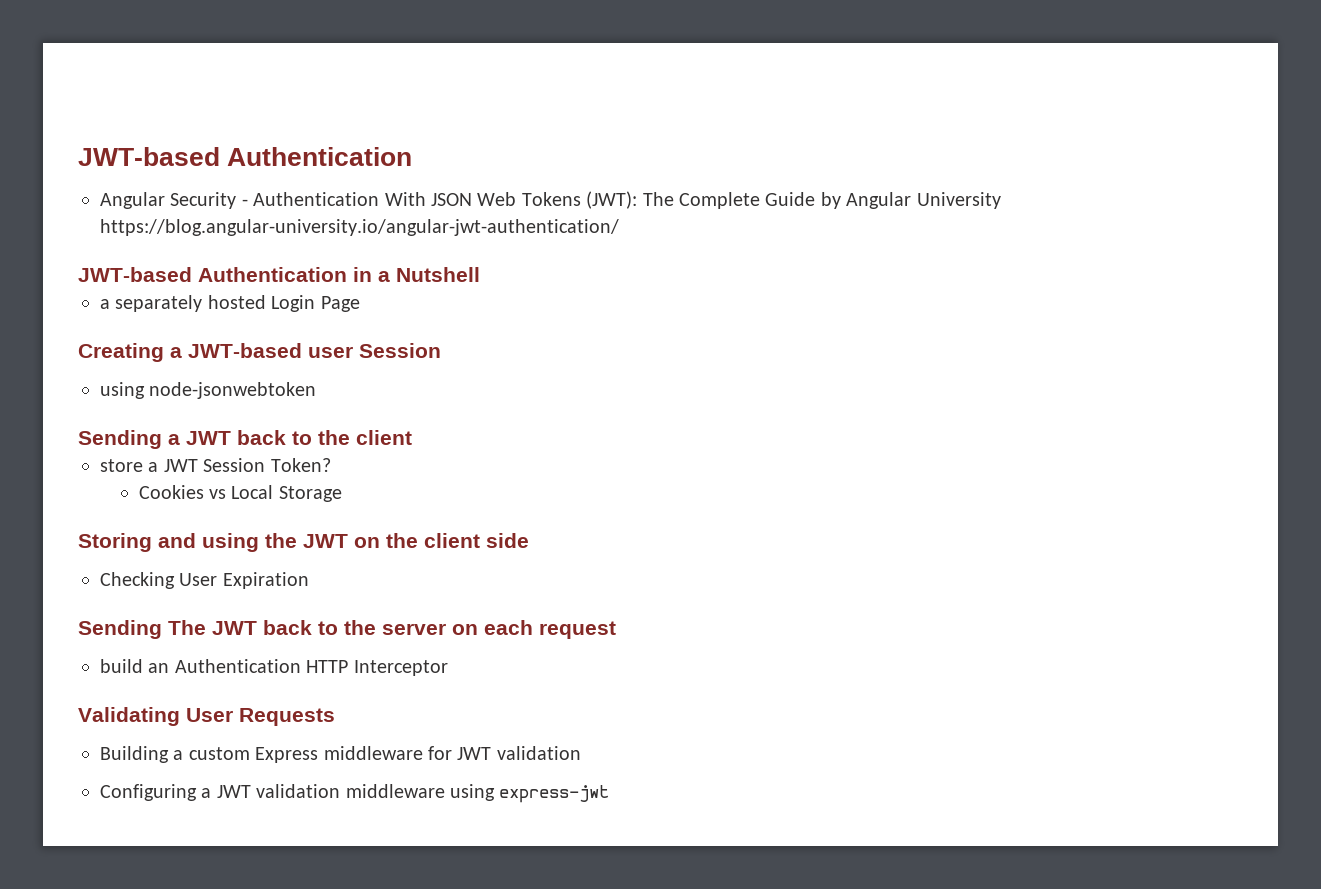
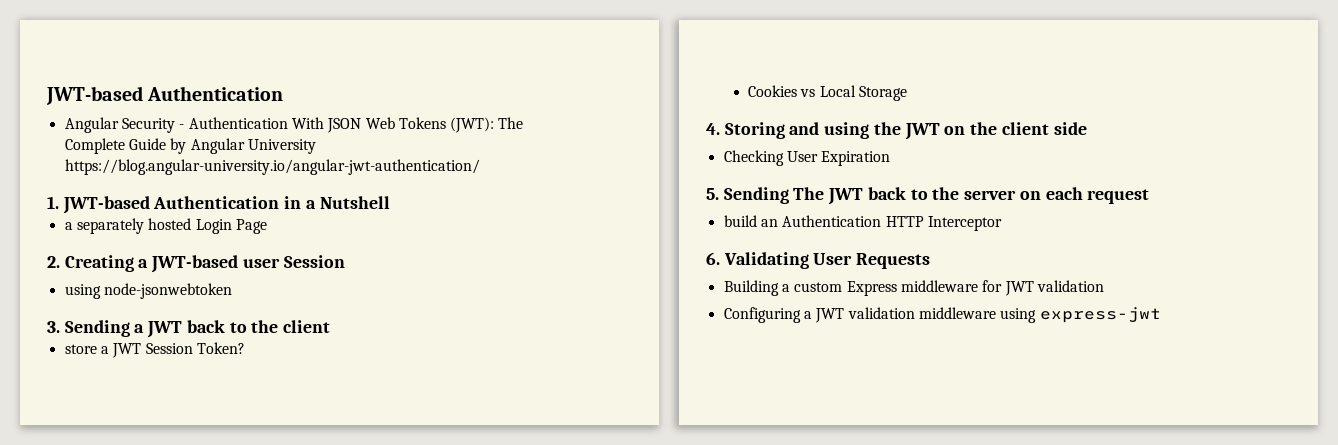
(619, 227) none -> [47,196,59,209] 1.
(360, 304) none -> [47,256,60,268] 2.
(317, 390) none -> [47,321,60,333] 3.
(342, 494) none -> [706,123,720,135] 4.
(309, 580) none -> [706,188,719,200] 5.
(448, 668) none -> [706,252,720,265] 6.

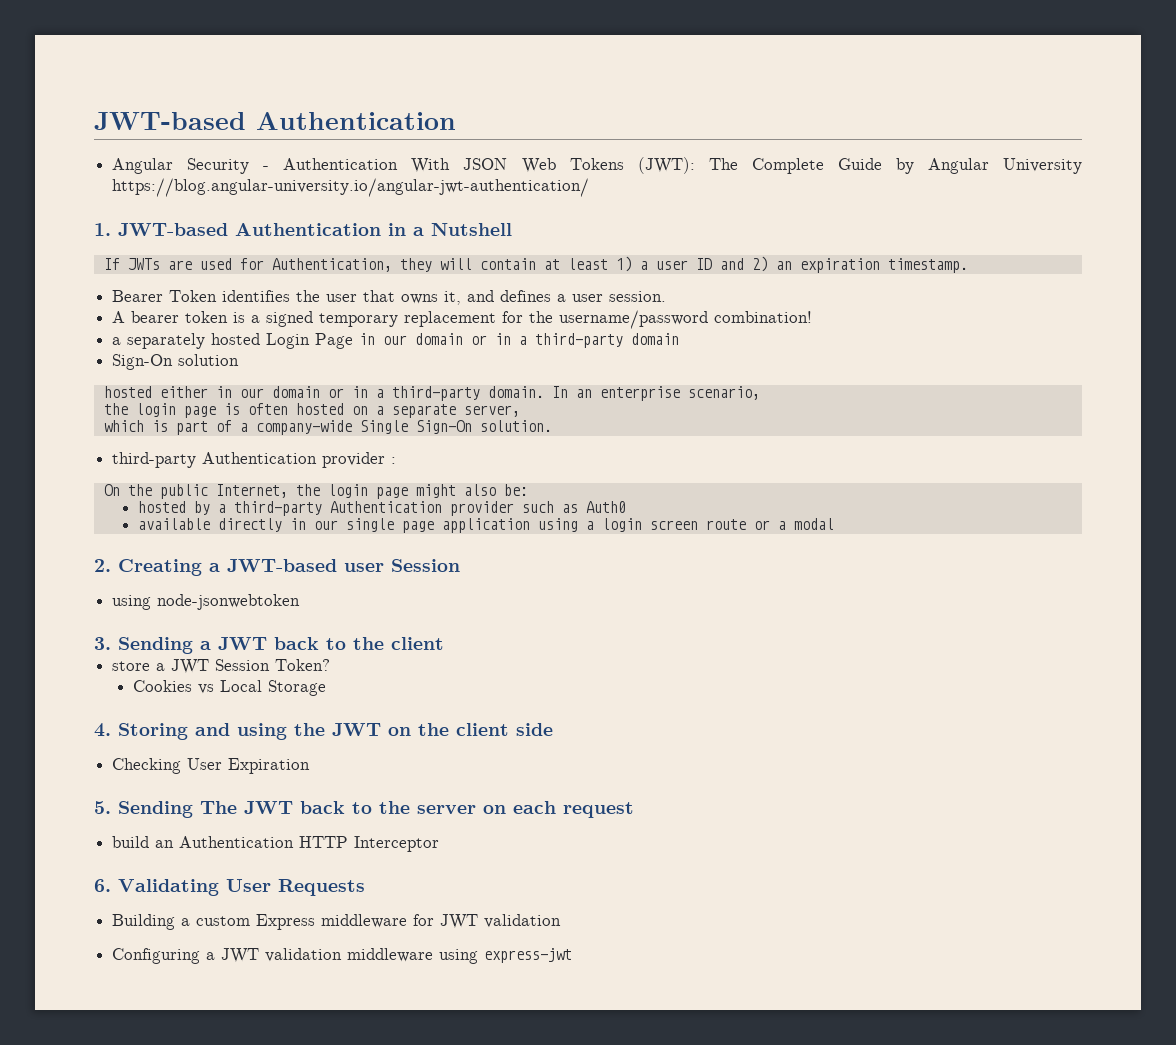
(390, 202) none -> [103,256,968,273] [112,290,667,305] [112,310,813,329] // If JWTs are used for Authentication, they will contain at least 1) a user ID and 2) an expiration timestamp. // Bearer Token identifies the user that owns it, and defines a user session. // A bearer token is a signed temporary replacement for the username/password combination!
(267, 226) none -> [359,333,680,348] [112,354,240,370] [103,386,760,401] [103,403,520,418] [103,420,552,435] [112,452,397,468] [103,484,528,499] [138,501,627,516] [138,518,835,533] in our domain or in a third-party domain // Sign-On solution // hosted either in our domain or in a third-party domain. In an enterprise scenario, // the login page is often hosted on a separate server, // which is part of a company-wide Single Sign-On solution. // third-party Authentication provider : // On the public Internet, the login page might also be: // hosted by a third-party Authentication provider such as Auth0 // available directly in our single page application using a login screen route or a modal

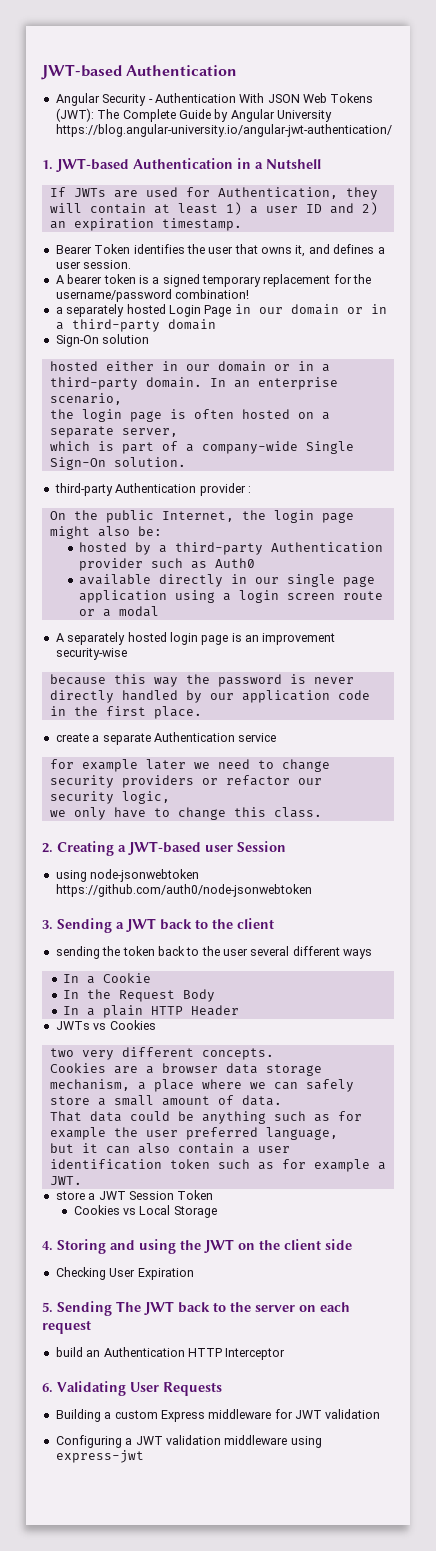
(835, 524) none -> [55,632,336,645] [55,648,127,660] [49,674,354,687] [49,690,370,703] [49,706,202,719] [55,732,277,745] [49,759,330,772] [49,775,322,788] [49,791,170,804] [49,807,322,820] // A separately hosted login page is an improvement security-wise // because this way the password is never directly handled by our application code in the first place. // create a separate Authentication service // for example later we need to change security providers or refactor our security logic, // we only have to change this class.
(301, 602) none -> [55,884,312,897] https://github.com/auth0/node-jsonwebtoken
(444, 643) none -> [55,946,373,959] [63,973,152,984] [63,989,216,1002] [63,1005,240,1018] [55,1020,156,1030] [49,1047,274,1060] [49,1063,322,1076] [49,1079,354,1092] [49,1095,282,1106] [49,1111,362,1124] [49,1127,338,1140] [49,1143,290,1154] [49,1159,386,1172] [49,1176,82,1185] // sending the token back to the user several different ways // In a Cookie // In the Request Body // In a plain HTTP Header // JWTs vs Cookies // two very different concepts. // Cookies are a browser data storage mechanism, a place where we can safely store a small amount of data. // That data could be anything such as for example the user preferred language, // but it can also contain a user identification token such as for example a JWT.
[275,659,331,671] Token? -> [177,1190,214,1200] Token

